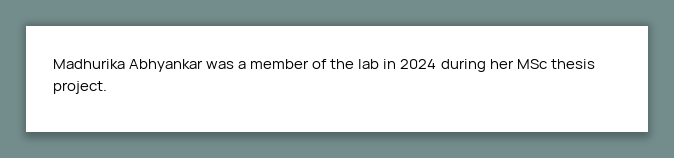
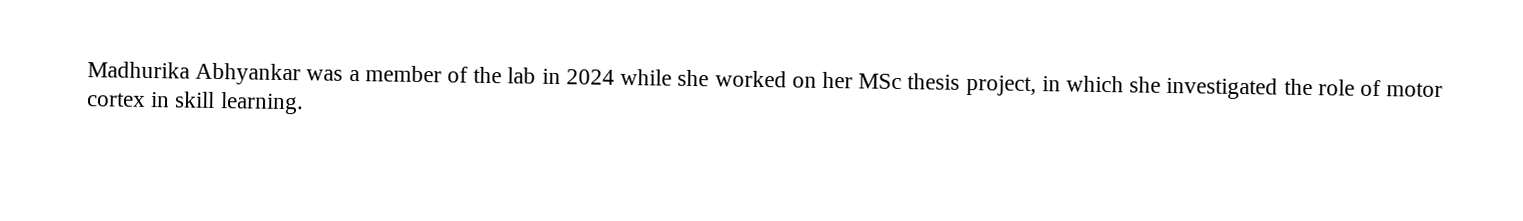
[440,59,595,72] [53,81,107,94] during her MSc thesis project. -> [620,68,1444,100] [86,91,304,115] while she worked on her MSc thesis project, in which she investigated the role of motor cortex in skill learning.

